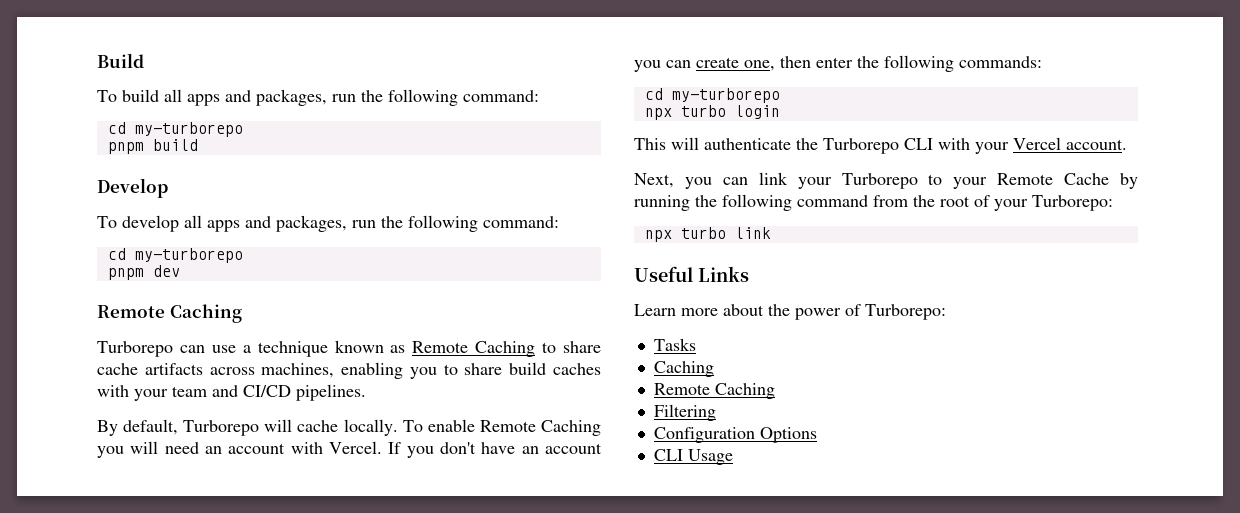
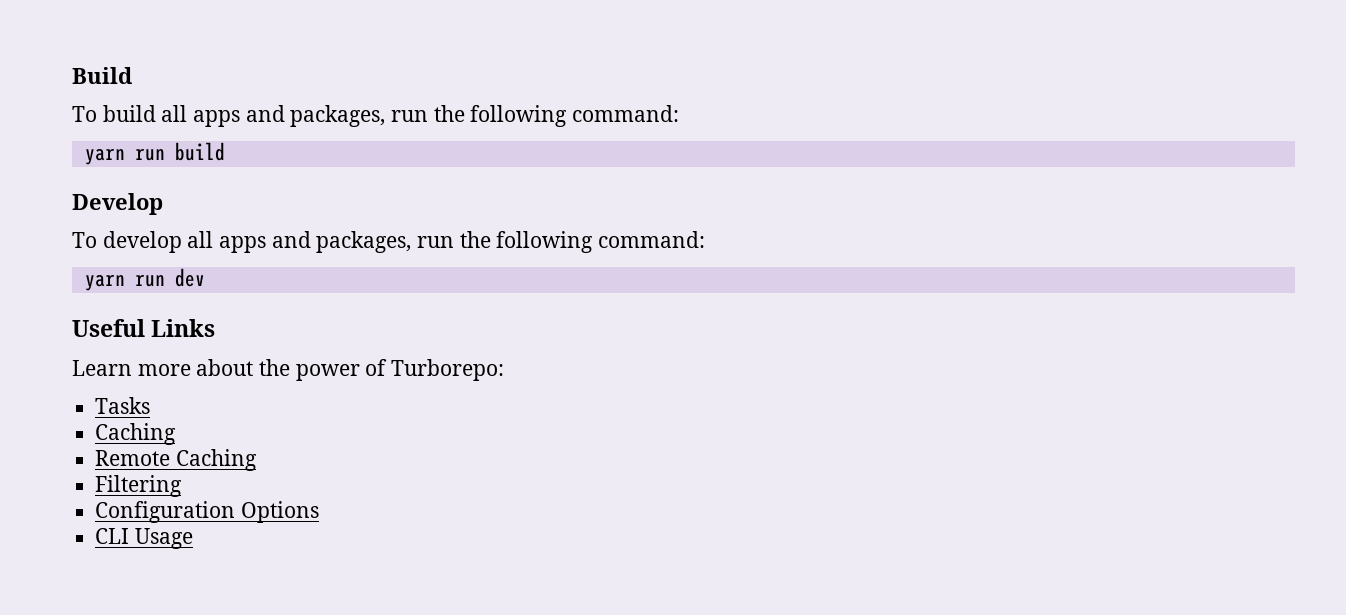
[107,122,243,137] [107,142,144,154] cd my-turborepo // pnpm -> [84,148,165,165] yarn run
[107,248,243,263] [107,265,180,280] [97,304,242,323] [97,340,601,357] [97,362,601,379] [97,384,366,401] [97,419,601,436] [97,441,602,458] [634,55,1042,72] [644,88,780,103] [644,105,780,120] [634,137,1127,154] [634,172,1138,189] [634,194,1113,211] [644,227,771,242] cd my-turborepo // pnpm dev // Remote Caching // Turborepo can use a technique known as Remote Caching to share cache artifacts across machines, enabling you to share build caches with your team and CI/CD pipelines. // By default, Turborepo will cache locally. To enable Remote Caching you will need an account with Vercel. If you don't have an account you can create one, then enter the following commands: // cd my-turborepo // npx turbo login // This will authenticate the Turborepo CLI with your Vercel account. // Next, you can link your Turborepo to your Remote Cache by running the following command from the root of your Turborepo: // npx turbo link -> [84,268,205,291] yarn run dev

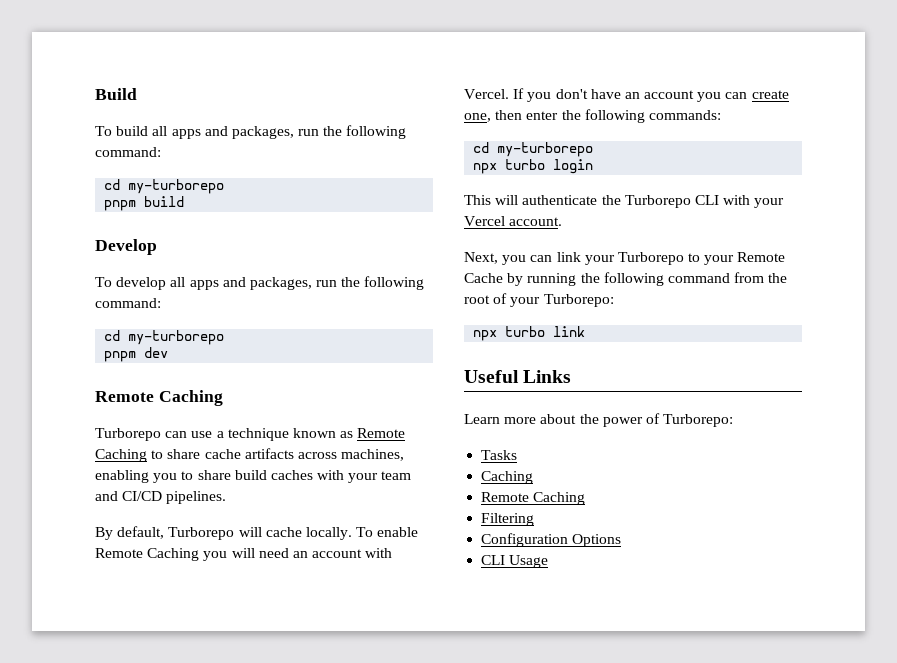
[84,148,165,165] yarn run -> [104,179,225,194] [104,200,137,211] cd my-turborepo // pnpm
[84,268,205,291] yarn run dev -> [104,330,225,345] [104,347,169,362] [95,390,223,406] [95,428,406,441] [95,448,405,462] [95,470,412,483] [95,491,227,504] [95,526,419,540] [95,548,393,561] [464,88,789,102] [464,109,721,123] [473,142,594,157] [473,159,594,174] [464,195,785,208] [464,216,563,226] [464,252,786,265] [464,272,788,286] [464,293,614,307] [473,326,586,341] cd my-turborepo // pnpm dev // Remote Caching // Turborepo can use a technique known as Remote Caching to share cache artifacts across machines, enabling you to share build caches with your team and CI/CD pipelines. // By default, Turborepo will cache locally. To enable Remote Caching you will need an account with Vercel. If you don't have an account you can create one, then enter the following commands: // cd my-turborepo // npx turbo login // This will authenticate the Turborepo CLI with your Vercel account. // Next, you can link your Turborepo to your Remote Cache by running the following command from the root of your Turborepo: // npx turbo link

